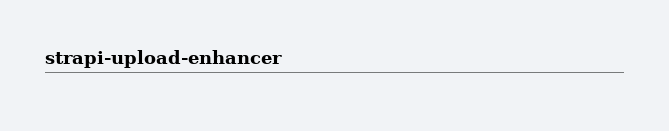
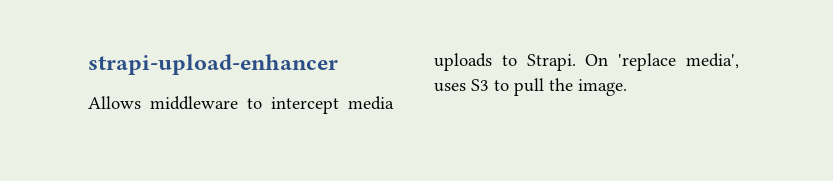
(282, 59) none -> [88,96,394,114] [434,53,739,71] [434,78,627,96] // Allows middleware to intercept media uploads to Strapi. On 'replace media', uses S3 to pull the image.

